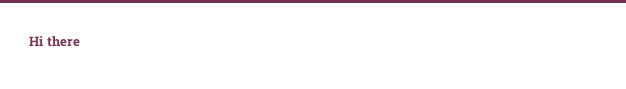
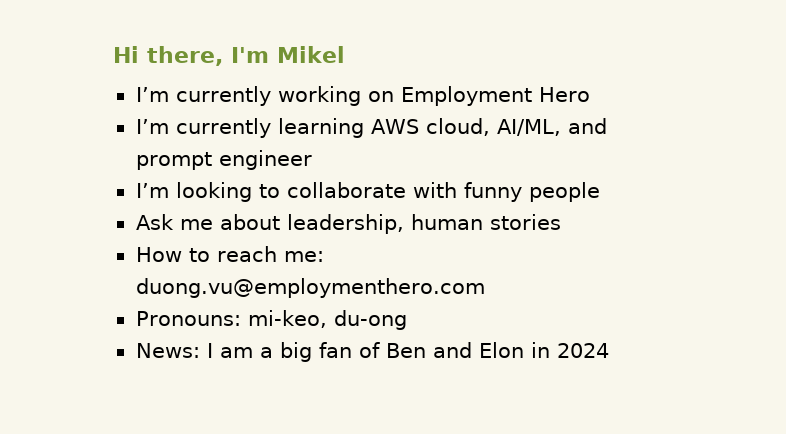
[46,36,80,47] there -> [147,46,345,66] [135,86,590,106] [135,118,607,138] [135,150,312,170] [135,182,600,202] [135,214,561,234] [135,246,324,262] [135,278,485,298] [135,310,407,330] [135,342,609,362] there, I'm Mikel // I’m currently working on Employment Hero // I’m currently learning AWS cloud, AI/ML, and prompt engineer // I’m looking to collaborate with funny people // Ask me about leadership, human stories // How to reach me: duong.vu@employmenthero.com // Pronouns: mi-keo, du-ong // News: I am a big fan of Ben and Elon in 2024

